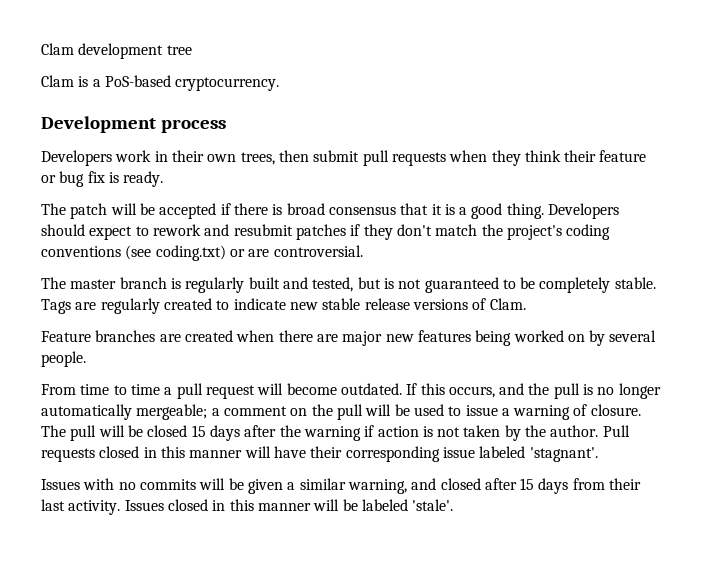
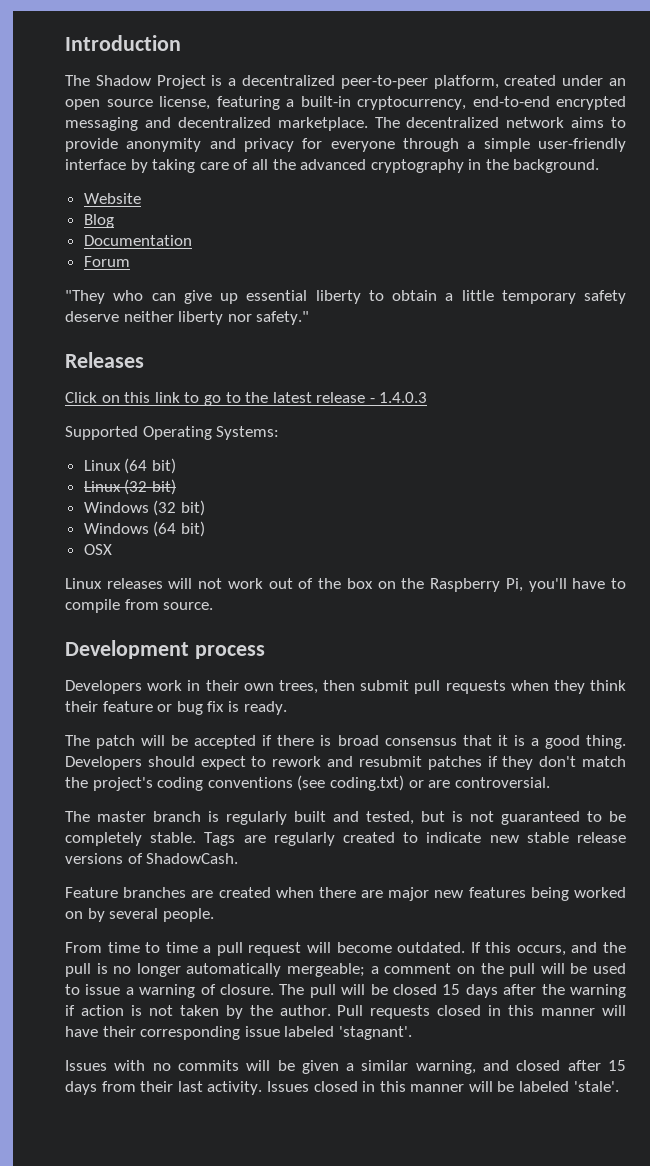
[41,43,192,59] [41,75,280,91] Clam development tree // Clam is a PoS-based cryptocurrency. -> [65,35,181,51] [65,75,626,89] [65,96,626,110] [65,117,626,131] [65,138,626,152] [65,159,600,173] [83,193,141,204] [83,214,114,228] [83,235,192,246] [83,256,130,267] [65,290,626,304] [65,311,310,325] [65,352,144,368] [65,392,428,406] [65,426,280,440] [83,458,176,474] [83,479,176,495] [83,500,205,516] [83,521,205,537] [83,544,112,555] [65,578,626,592] [65,599,214,613] Introduction // The Shadow Project is a decentralized peer-to-peer platform, created under an open source license, featuring a built-in cryptocurrency, end-to-end encrypted messaging and decentralized marketplace. The decentralized network aims to provide anonymity and privacy for everyone through a simple user-friendly interface by taking care of all the advanced cryptography in the background. // Website // Blog // Documentation // Forum // "They who can give up essential liberty to obtain a little temporary safety deserve neither liberty nor safety." // Releases // Click on this link to go to the latest release - 1.4.0.3 // Supported Operating Systems: // Linux (64 bit) // Linux (32 bit) // Windows (32 bit) // Windows (64 bit) // OSX // Linux releases will not work out of the box on the Raspberry Pi, you'll have to compile from source.
[489,298,526,310] Clam. -> [146,853,239,864] ShadowCash.

